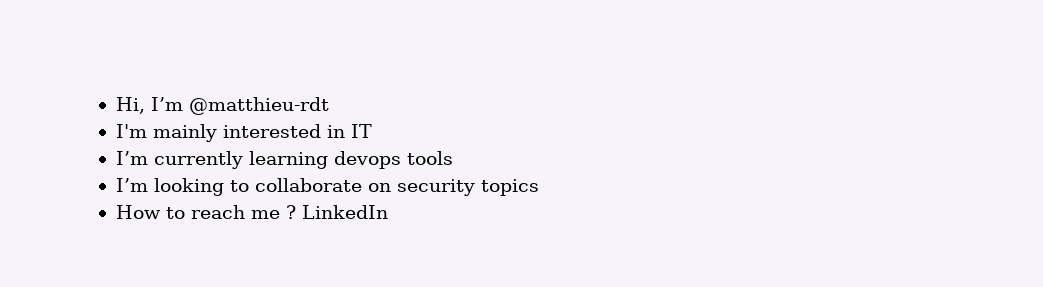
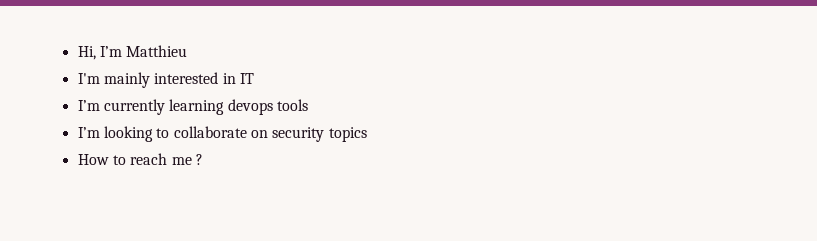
[188,97,329,115] @matthieu-rdt -> [126,45,188,57] Matthieu
[301,205,388,219] LinkedIn -> (203, 159) none

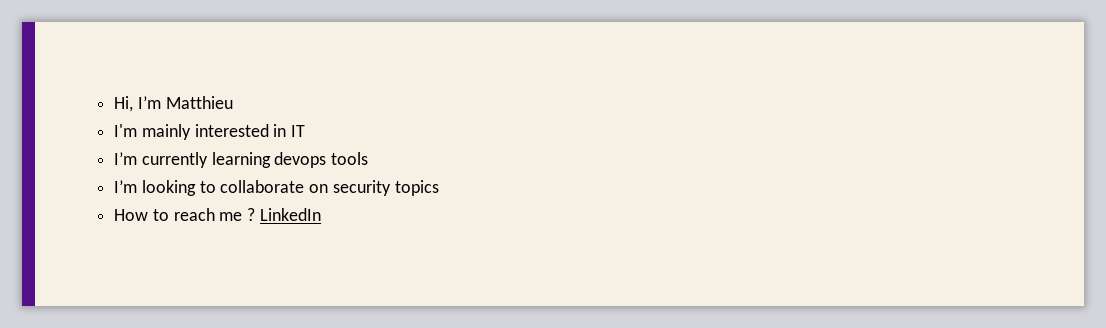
(203, 159) none -> [259,208,321,221] LinkedIn

